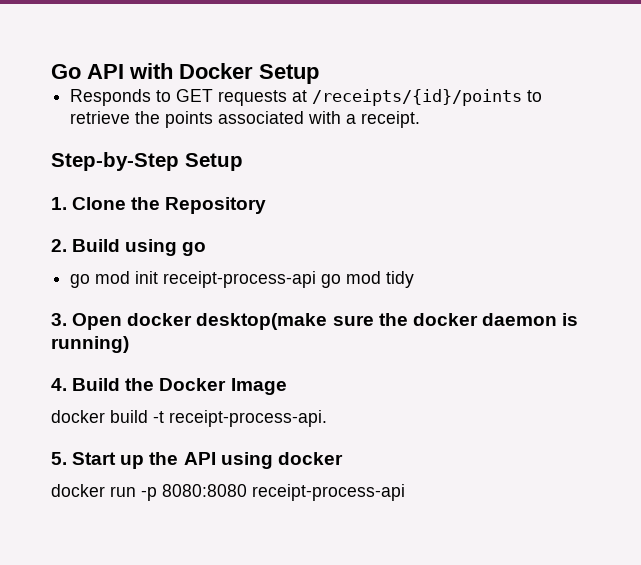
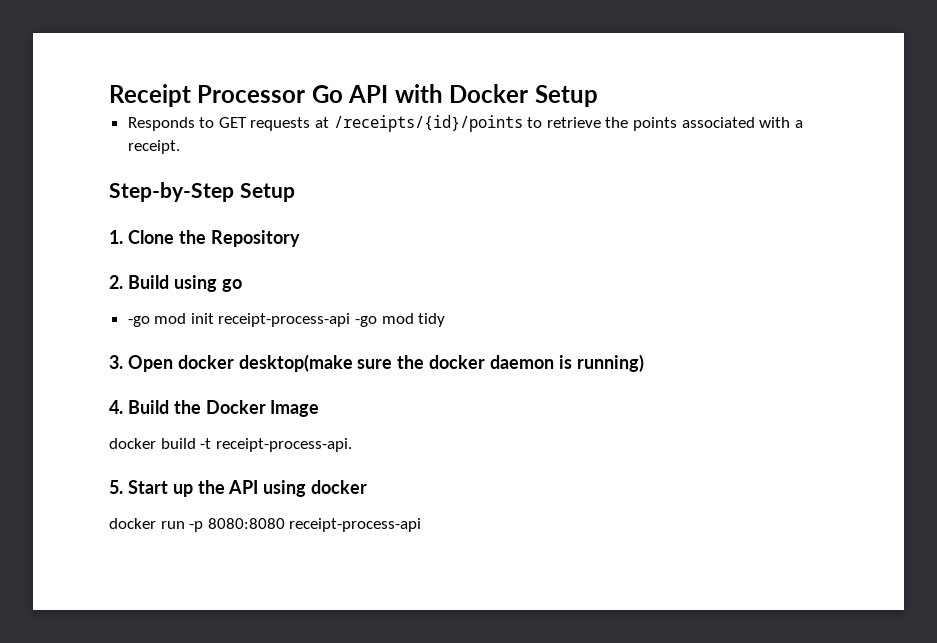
(51, 71) none -> [109,84,306,107] Receipt Processor
[70,274,91,288] go -> [127,316,150,327] -go
[321,274,342,288] go -> [355,316,378,327] -go

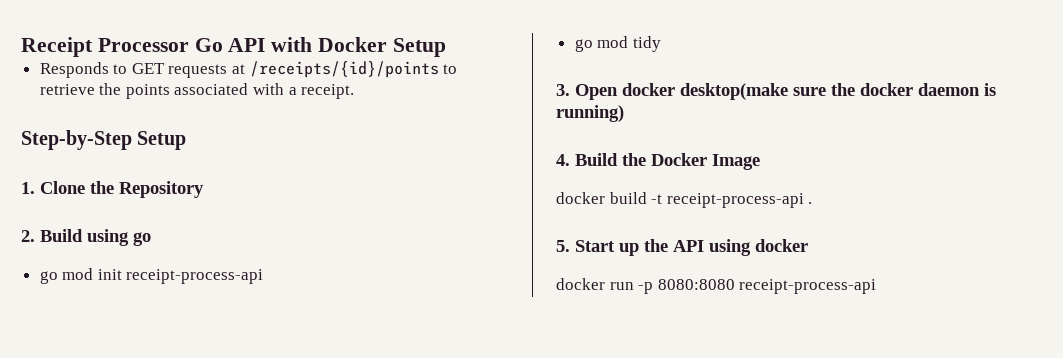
[127,316,150,327] -go -> [39,271,58,284] go
[355,316,378,327] -go -> [574,39,593,52] // go
[215,438,352,452] receipt-process-api. -> [666,193,813,208] receipt-process-api .

